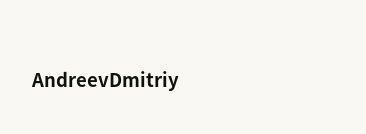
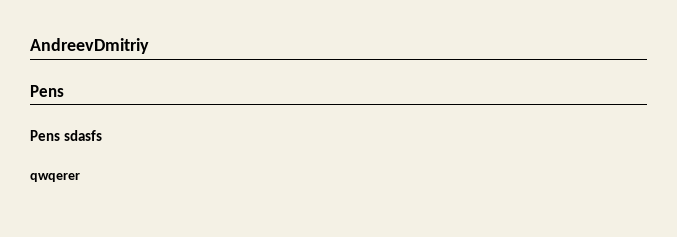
(179, 81) none -> [30,85,64,97] [30,130,103,141] [30,173,80,182] // Pens // Pens sdasfs // qwqerer

